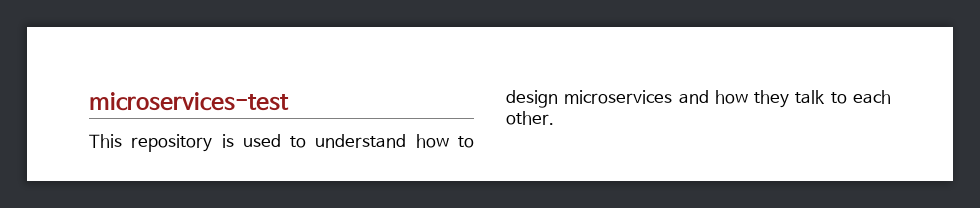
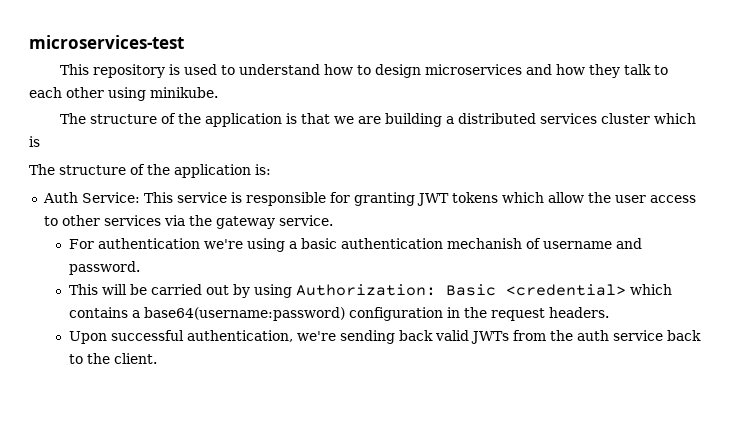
[506,111,554,125] other. -> [66,87,218,101] [59,113,696,127] [29,136,40,147] [29,164,271,178] [42,192,696,206] [43,215,333,229] [68,238,642,252] [68,261,140,275] [68,284,672,298] [68,307,609,321] [68,330,701,344] [68,353,157,364] other using minikube. // The structure of the application is that we are building a distributed services cluster which is // The structure of the application is: // Auth Service: This service is responsible for granting JWT tokens which allow the user access to other services via the gateway service. // For authentication we're using a basic authentication mechanish of username and password. // This will be carried out by using Authorization: Basic <credential> which contains a base64(username:password) configuration in the request headers. // Upon successful authentication, we're sending back valid JWTs from the auth service back to the client.

